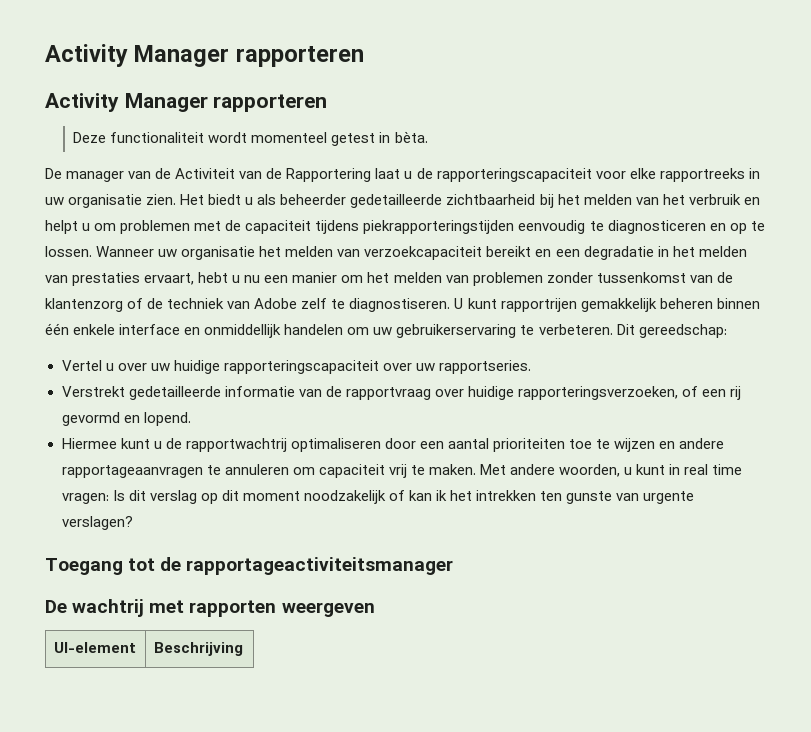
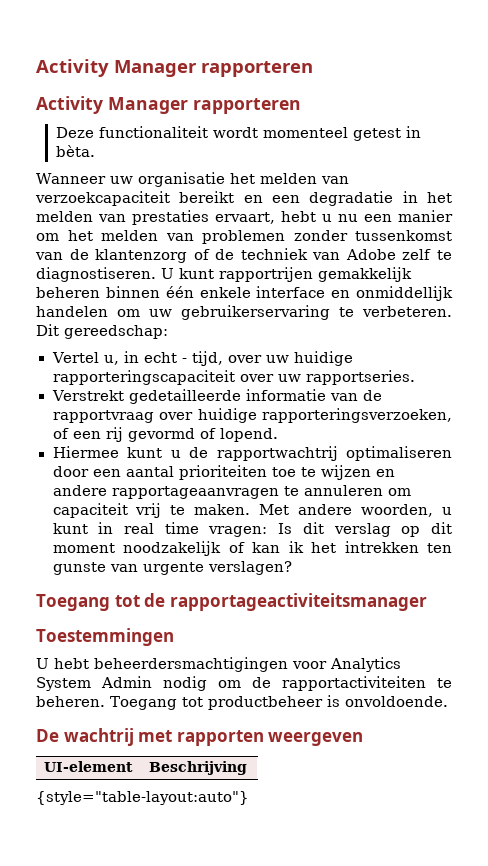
[45,168,760,182] [45,194,760,208] [45,220,765,234] [45,246,92,257] De manager van de Activiteit van de Rapportering laat u de rapporteringscapaciteit voor elke rapportreeks in uw organisatie zien. Het biedt u als beheerder gedetailleerde zichtbaarheid bij het melden van het verbruik en helpt u om problemen met de capaciteit tijdens piekrapporteringstijden eenvoudig te diagnosticeren en op te lossen. -> (95, 151) none
[105,363,114,371] u -> [104,351,224,366] u, in echt - tijd,
[123,415,140,423] en -> [199,428,216,439] of
(454, 566) none -> [36,628,174,646] [36,657,401,672] [36,676,452,691] [36,695,448,710] // Toestemmingen // U hebt beheerdersmachtigingen voor Analytics System Admin nodig om de rapportactiviteiten te beheren. Toegang tot productbeheer is onvoldoende.
(243, 649) none -> [36,791,249,805] // {style="table-layout:auto"}

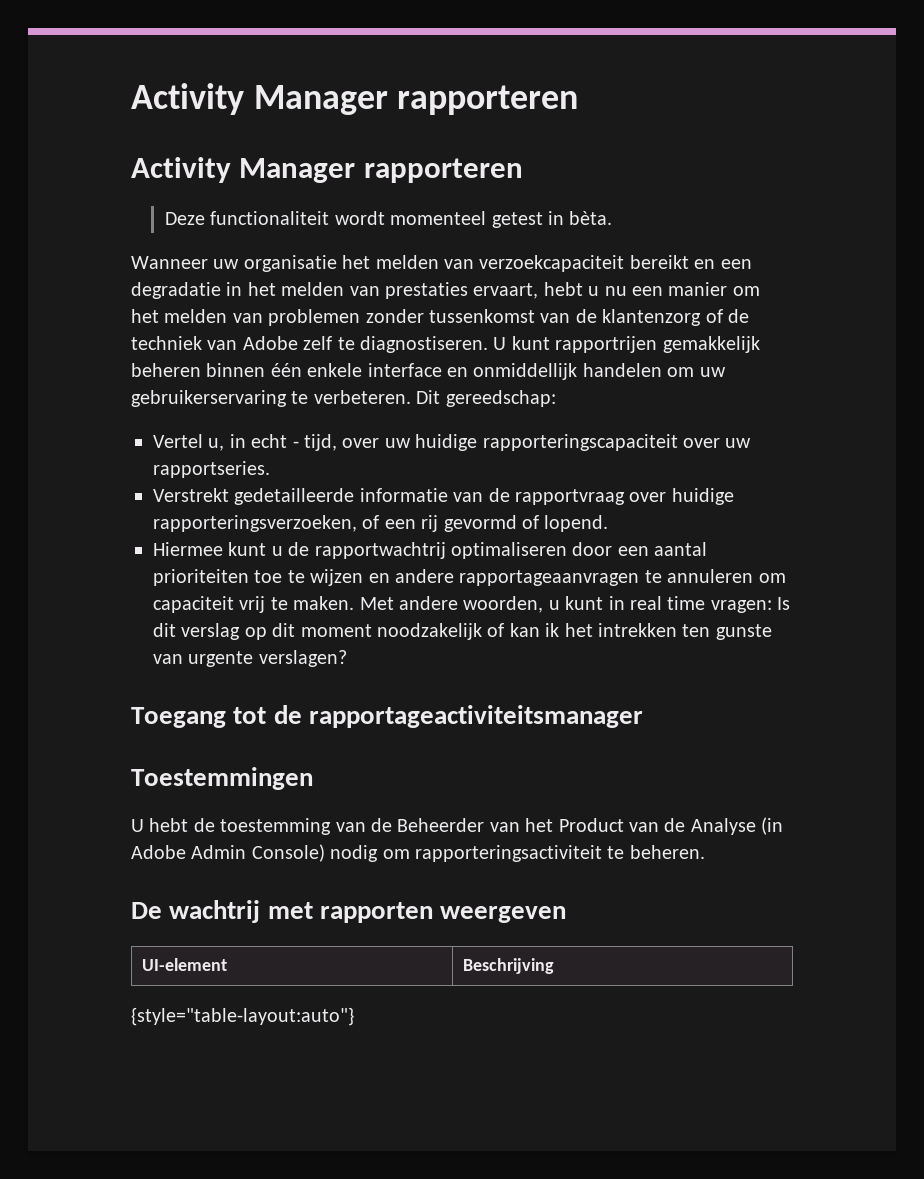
[94,657,401,672] [36,676,452,691] [36,695,448,710] beheerdersmachtigingen voor Analytics System Admin nodig om de rapportactiviteiten te beheren. Toegang tot productbeheer is onvoldoende. -> [193,817,784,835] [131,844,705,862] de toestemming van de Beheerder van het Product van de Analyse (in Adobe Admin Console) nodig om rapporteringsactiviteit te beheren.

